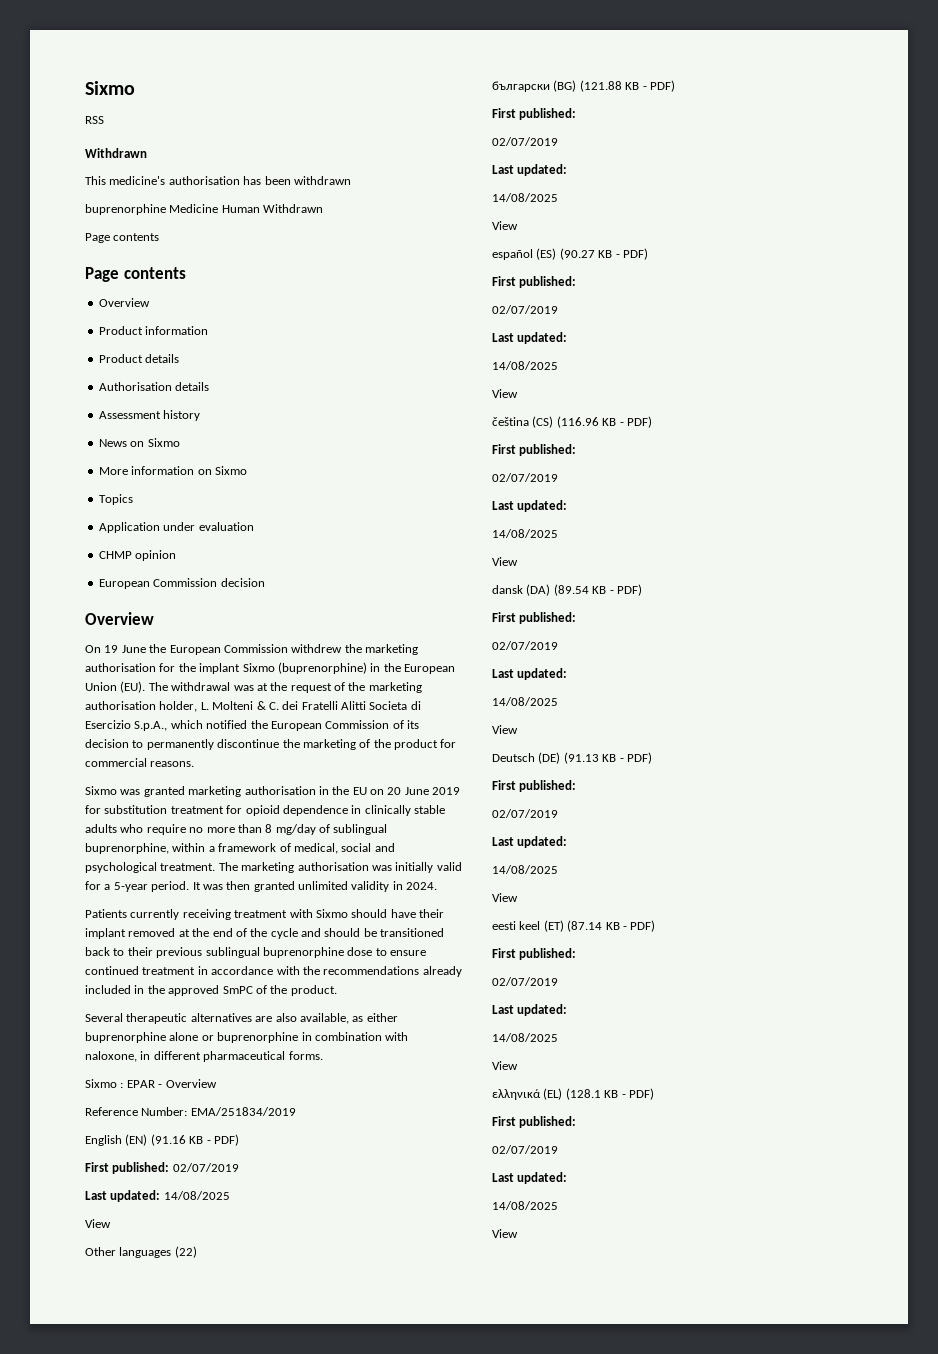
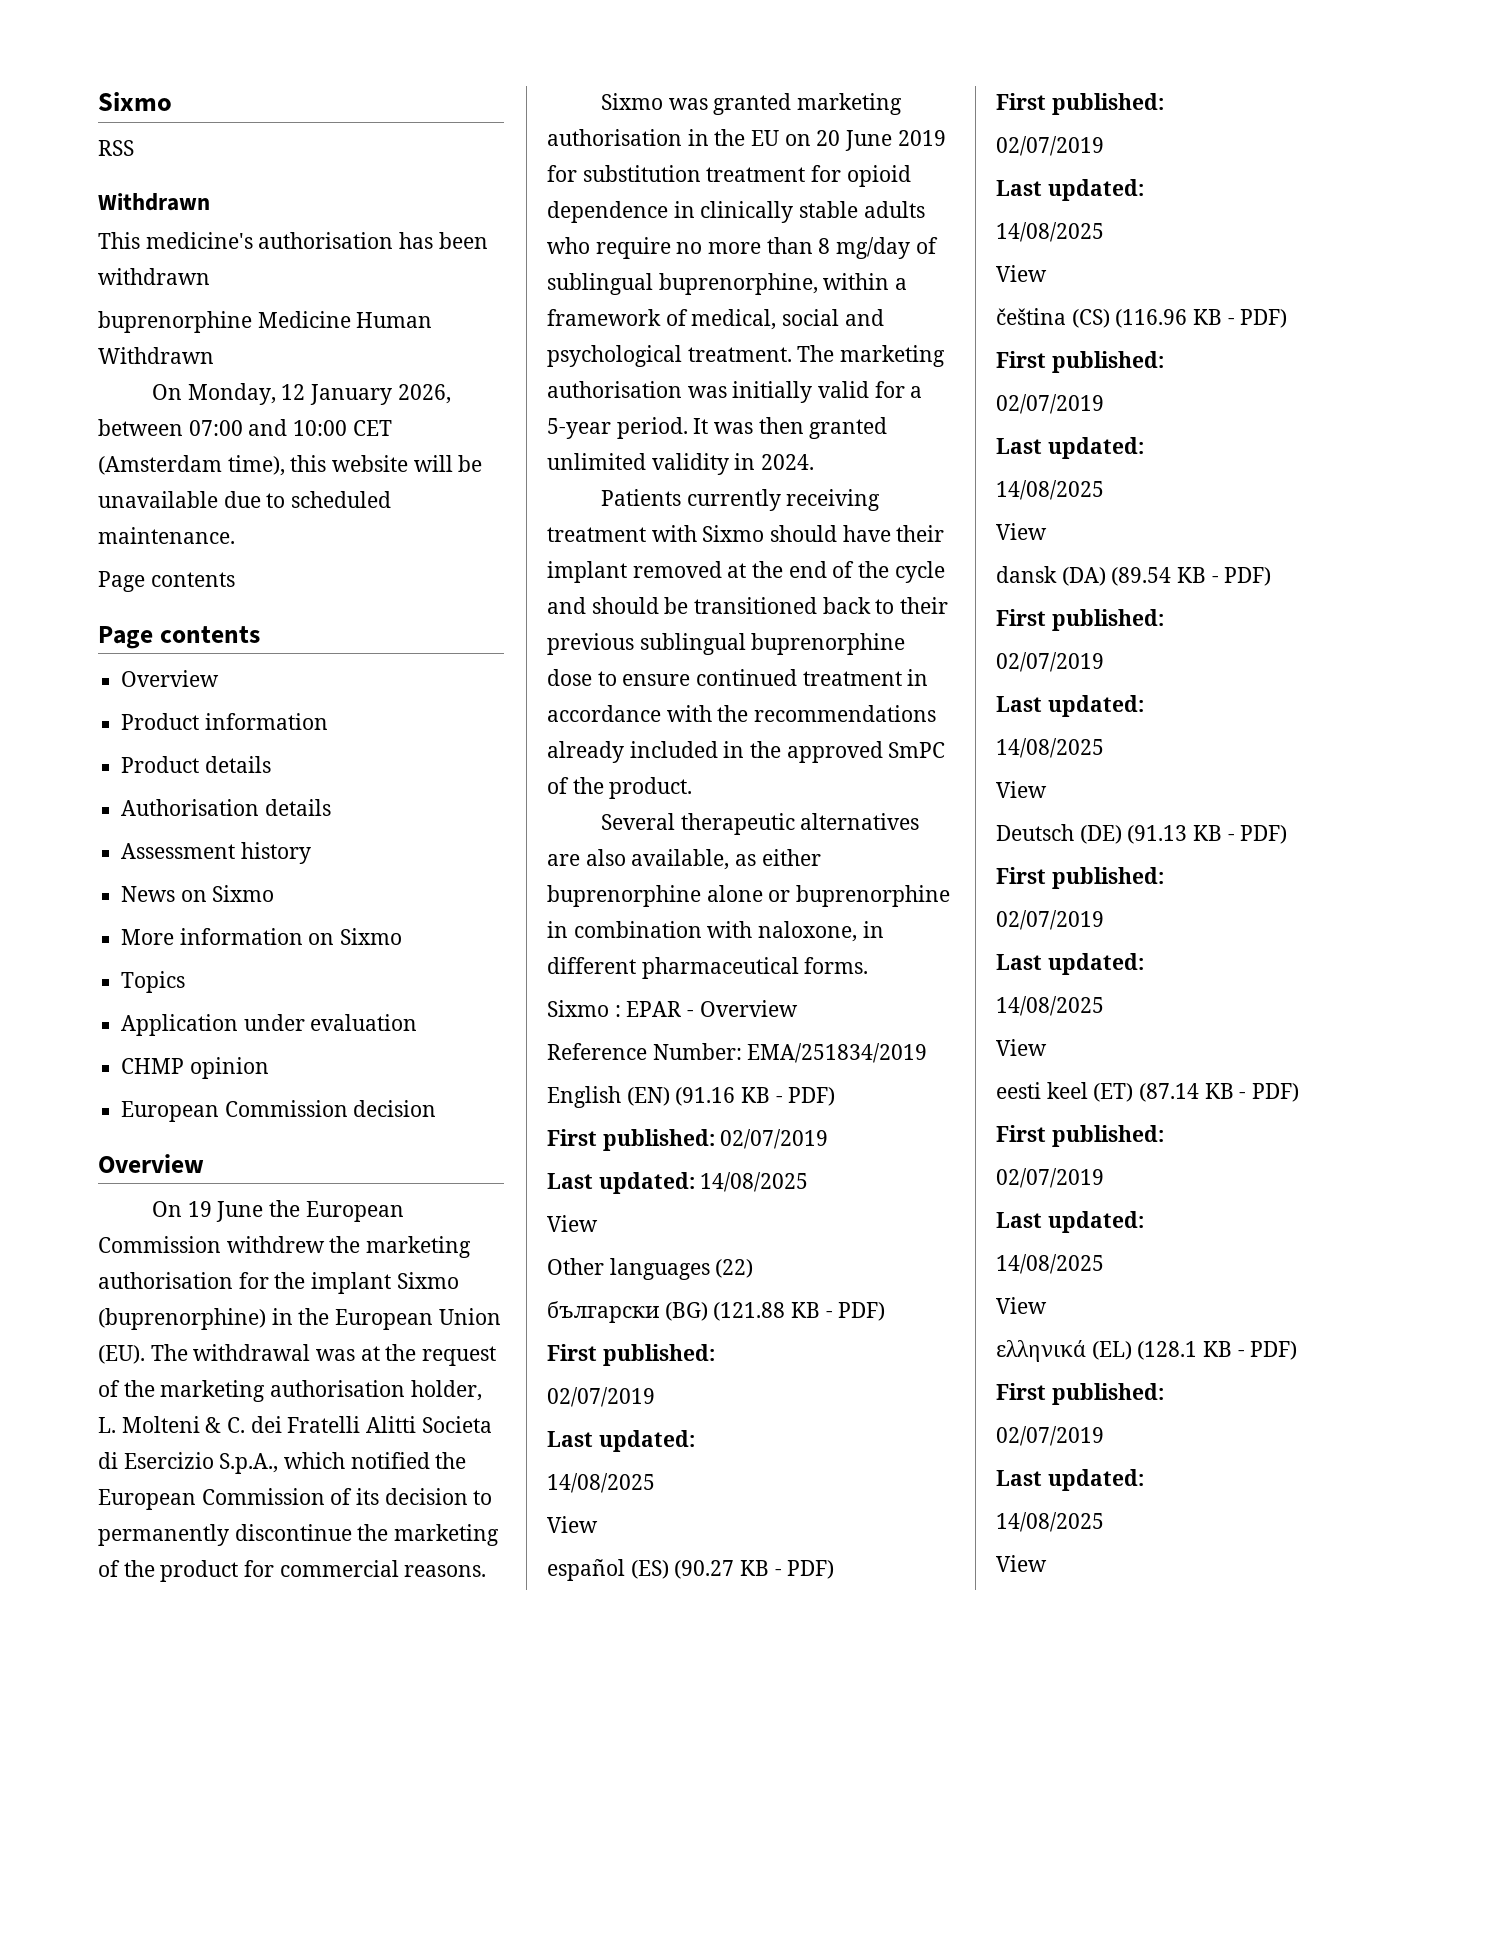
(324, 208) none -> [151,383,451,405] [98,419,392,436] [98,455,483,476] [98,491,392,508] [98,527,235,544] // On Monday, 12 January 2026, between 07:00 and 10:00 CET (Amsterdam time), this website will be unavailable due to scheduled maintenance.

